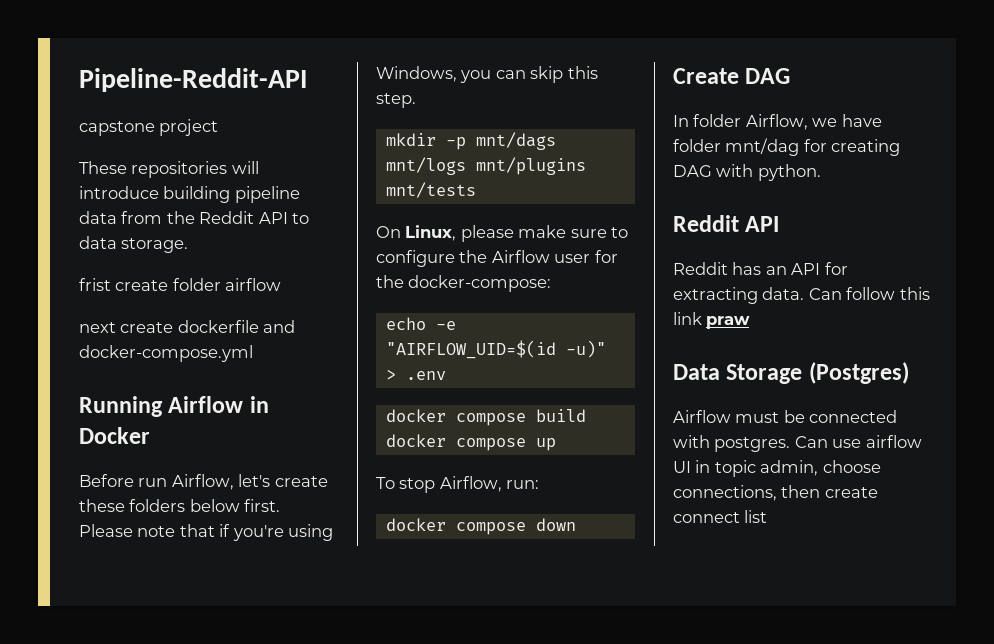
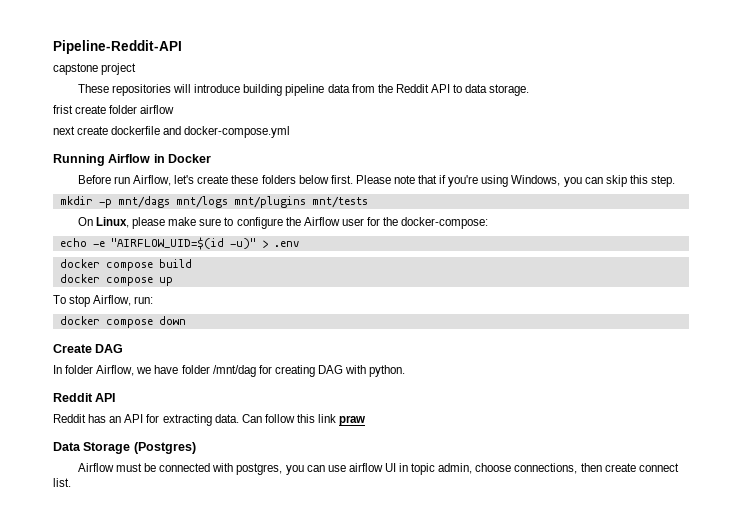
[725,138,800,156] mnt/dag -> [212,365,256,377] /mnt/dag
[714,436,828,452] postgres. Can -> [236,463,325,475] postgres, you can
[744,510,768,523] list -> [53,478,71,487] list.

